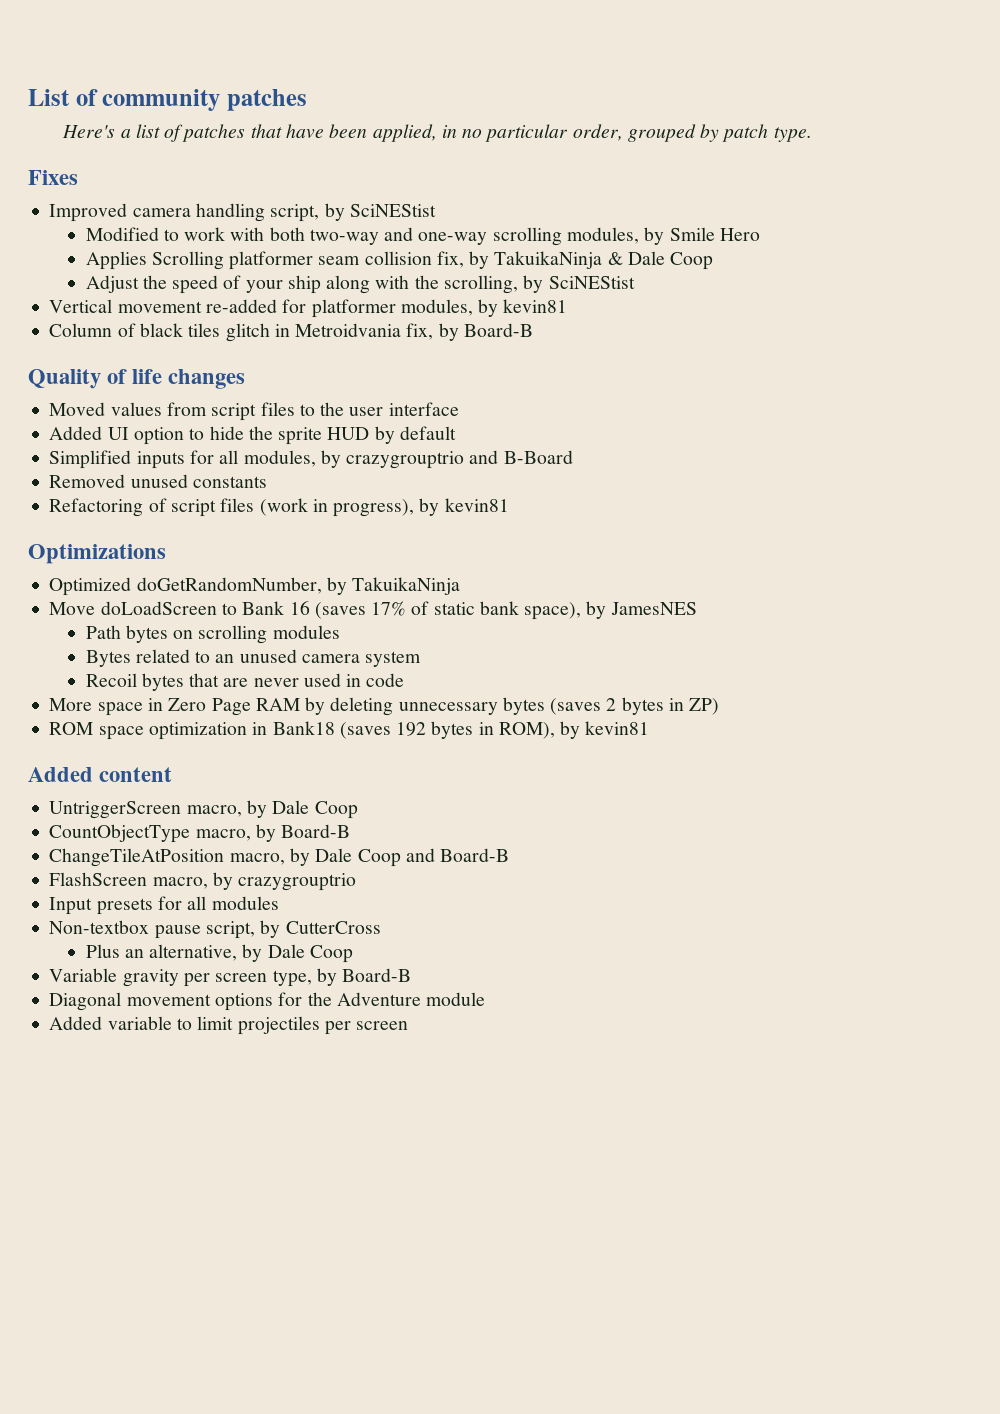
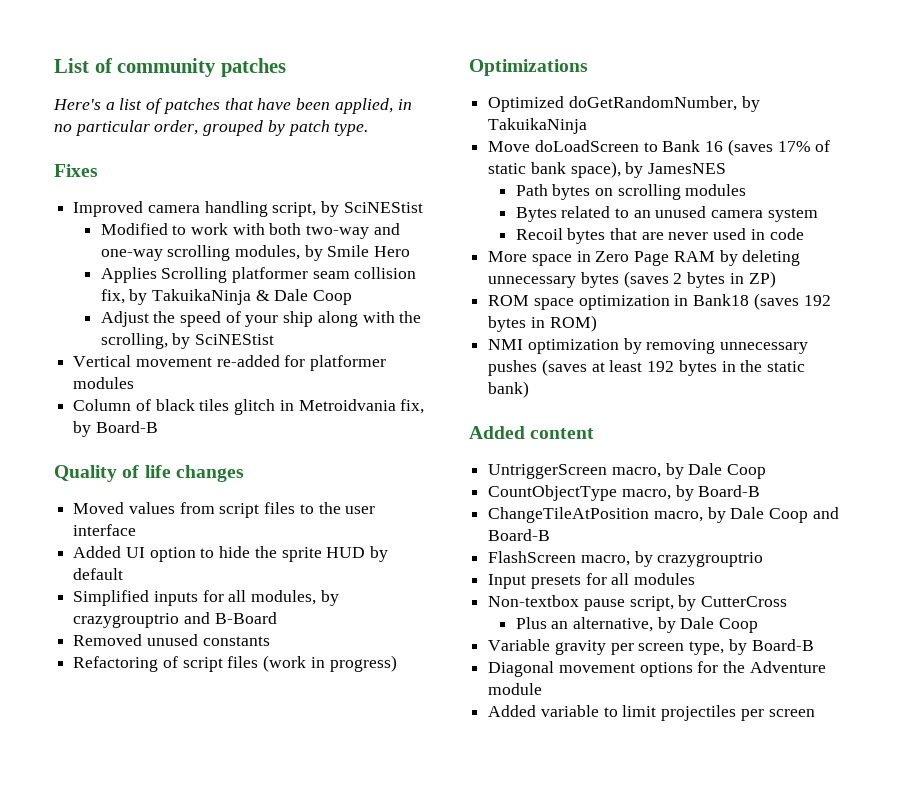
[400,299,568,317] modules, by kevin81 -> [73,377,135,389] modules
[333,498,509,517] progress), by kevin81 -> [329,655,397,672] progress)
[498,721,650,739] ROM), by kevin81 -> [549,315,597,332] [488,338,809,354] [488,359,806,376] [488,381,530,398] ROM) // NMI optimization by removing unnecessary pushes (saves at least 192 bytes in the static bank)

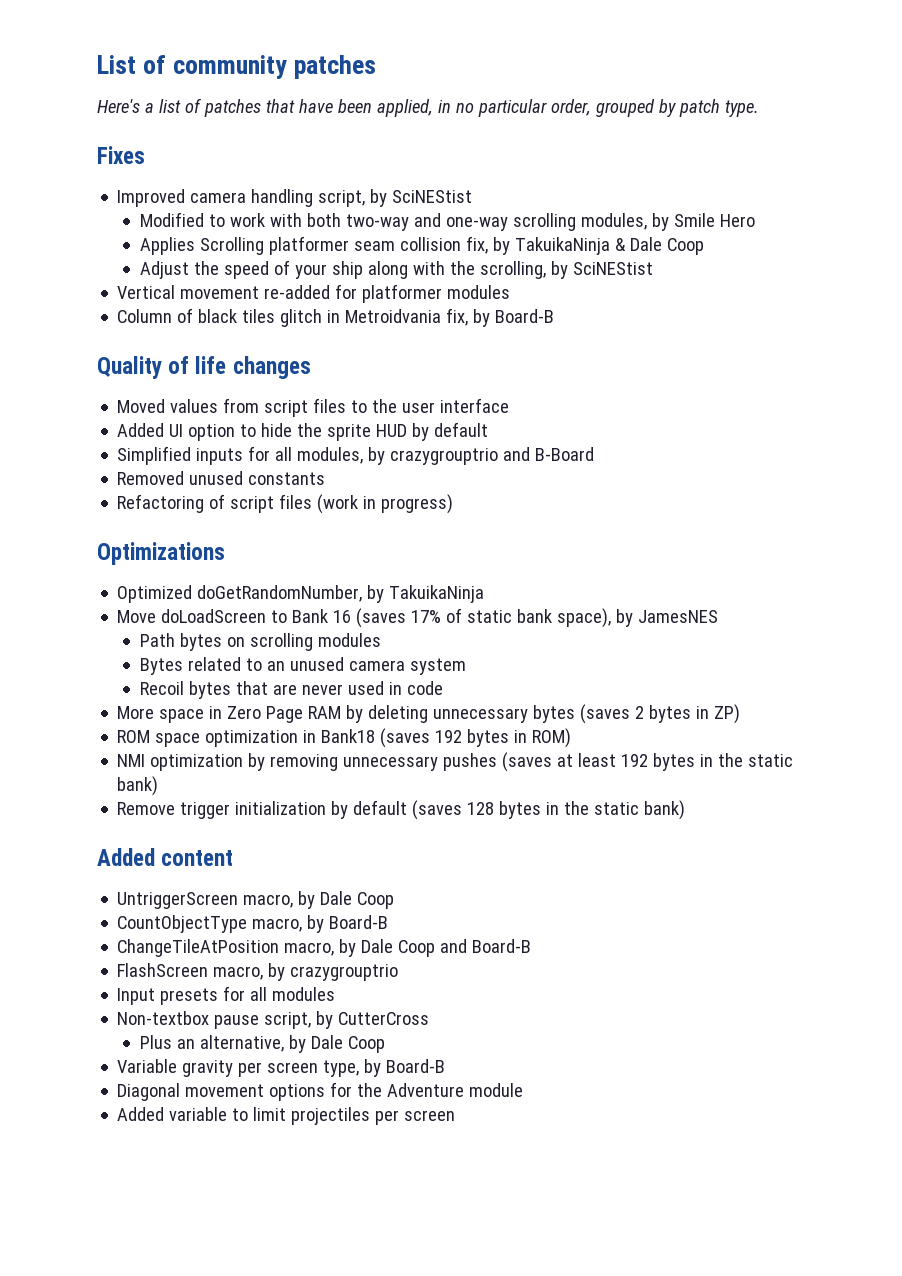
(530, 389) none -> [117,800,686,820] // Remove trigger initialization by default (saves 128 bytes in the static bank)

